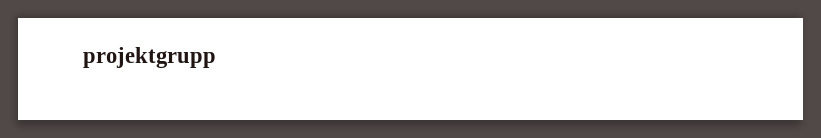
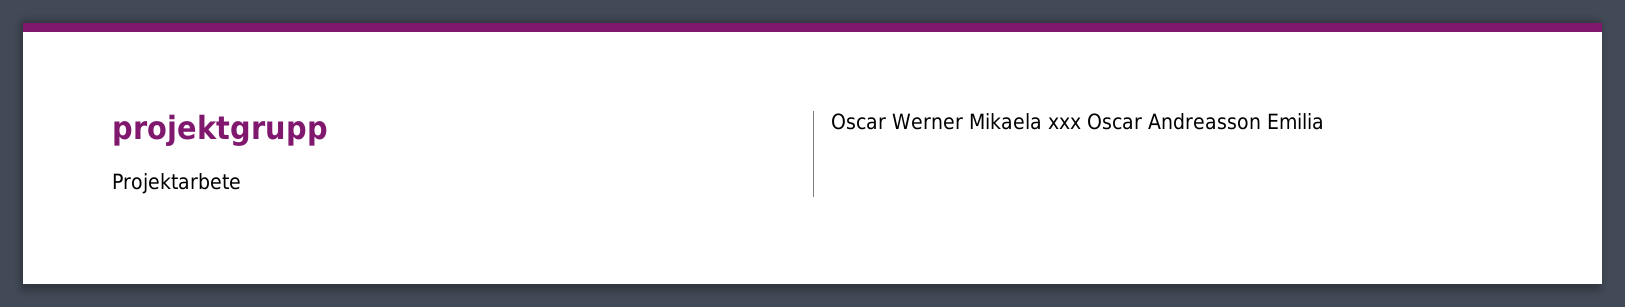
(216, 57) none -> [112,173,241,194] [831,113,1324,130] // Projektarbete // Oscar Werner Mikaela xxx Oscar Andreasson Emilia

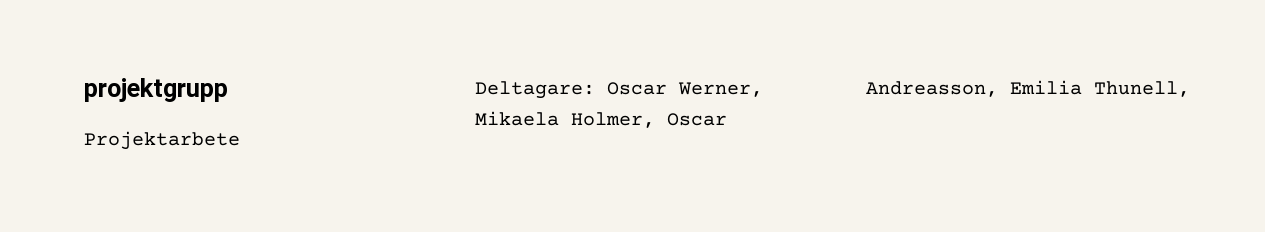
[831,113,1324,130] Oscar Werner Mikaela xxx Oscar Andreasson Emilia -> [475,81,763,99] [475,111,727,128] [866,80,1190,97] Deltagare: Oscar Werner, Mikaela Holmer, Oscar Andreasson, Emilia Thunell,

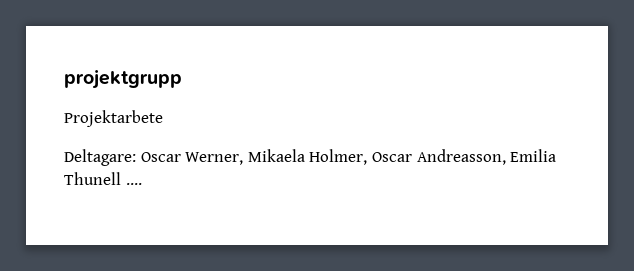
[1094,81,1190,97] Thunell, -> [64,172,142,185] Thunell ....

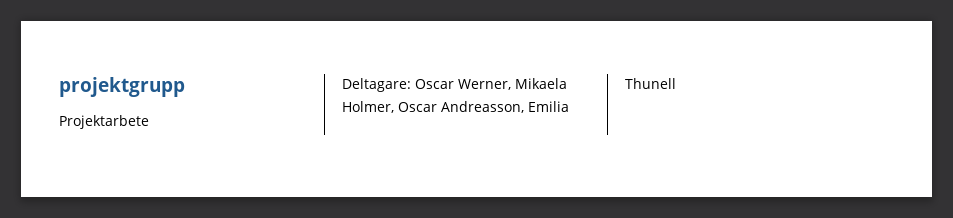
[125,183,142,185] .... -> (676, 83) none

